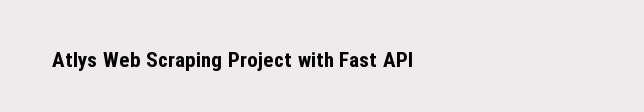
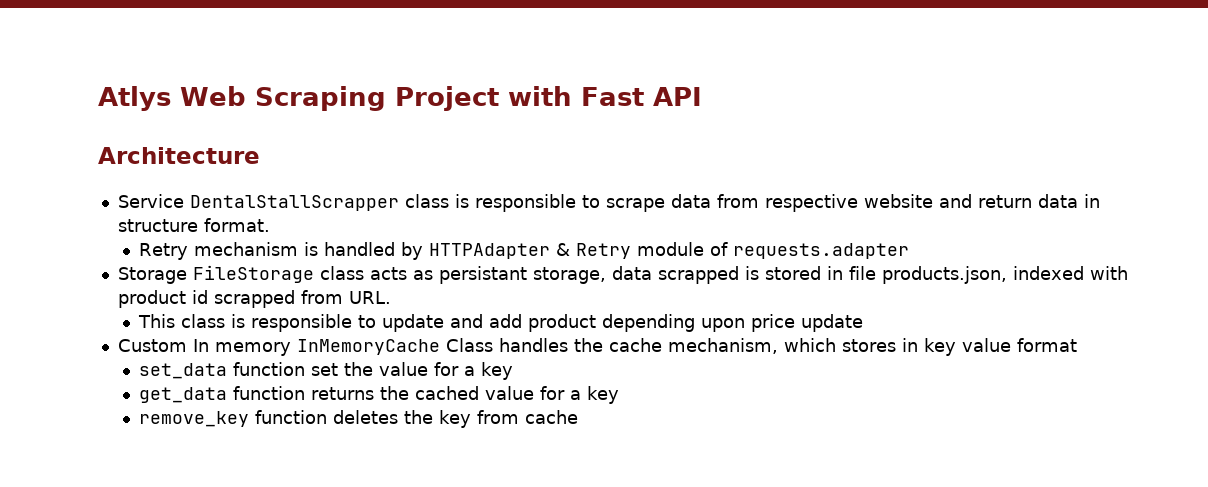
(414, 59) none -> [98,147,260,164] [117,194,1100,212] [117,218,270,232] [139,242,910,260] [117,265,1128,284] [117,290,391,308] [138,314,864,332] [117,338,1077,356] [139,362,514,380] [139,386,620,404] [139,410,579,428] // Architecture // Service DentalStallScrapper class is responsible to scrape data from respective website and return data in structure format. // Retry mechanism is handled by HTTPAdapter & Retry module of requests.adapter // Storage FileStorage class acts as persistant storage, data scrapped is stored in file products.json, indexed with product id scrapped from URL. // This class is responsible to update and add product depending upon price update // Custom In memory InMemoryCache Class handles the cache mechanism, which stores in key value format // set_data function set the value for a key // get_data function returns the cached value for a key // remove_key function deletes the key from cache

